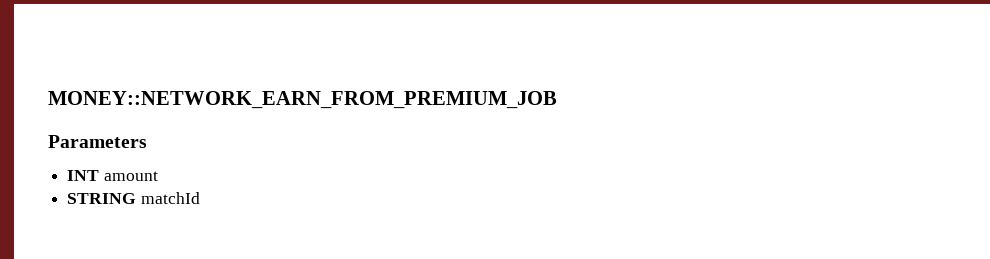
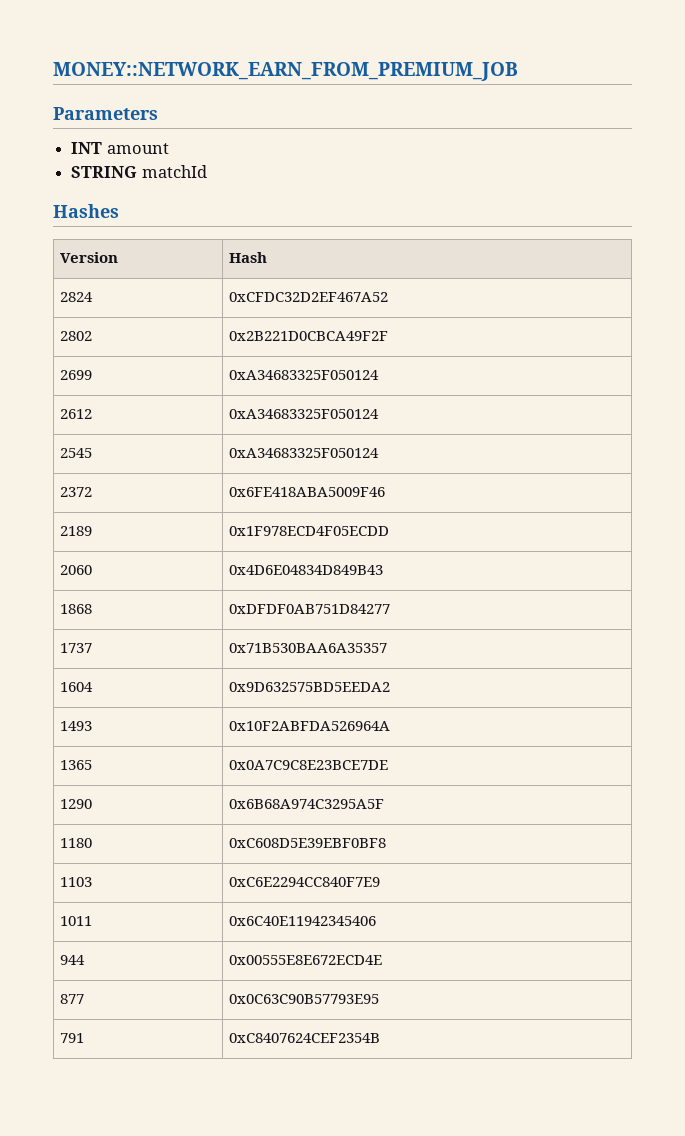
(200, 198) none -> [53,204,119,218] [60,252,119,263] [229,252,268,263] [60,292,94,302] [229,292,389,302] [60,331,93,341] [229,331,389,341] [60,370,93,380] [229,370,380,380] [60,409,93,419] [229,409,380,419] [60,448,93,458] [229,448,380,458] [60,487,93,497] [229,487,386,497] [60,526,93,536] [229,526,390,536] [60,565,93,575] [229,565,384,575] [60,604,93,614] [229,604,391,614] [60,643,93,653] [229,643,388,653] [60,682,94,692] [229,682,391,692] [60,721,93,731] [229,721,391,731] [60,760,93,770] [229,760,389,770] [60,799,93,809] [229,799,385,809] [60,838,93,848] [229,838,387,848] [60,877,93,887] [229,877,381,887] [60,916,93,926] [229,916,377,926] [60,955,86,965] [229,955,383,965] [60,994,85,1004] [229,994,380,1004] [60,1033,85,1043] [229,1033,381,1043] // Hashes // Version | Hash // 2824 | 0xCFDC32D2EF467A52 // 2802 | 0x2B221D0CBCA49F2F // 2699 | 0xA34683325F050124 // 2612 | 0xA34683325F050124 // 2545 | 0xA34683325F050124 // 2372 | 0x6FE418ABA5009F46 // 2189 | 0x1F978ECD4F05ECDD // 2060 | 0x4D6E04834D849B43 // 1868 | 0xDFDF0AB751D84277 // 1737 | 0x71B530BAA6A35357 // 1604 | 0x9D632575BD5EEDA2 // 1493 | 0x10F2ABFDA526964A // 1365 | 0x0A7C9C8E23BCE7DE // 1290 | 0x6B68A974C3295A5F // 1180 | 0xC608D5E39EBF0BF8 // 1103 | 0xC6E2294CC840F7E9 // 1011 | 0x6C40E11942345406 // 944 | 0x00555E8E672ECD4E // 877 | 0x0C63C90B57793E95 // 791 | 0xC8407624CEF2354B

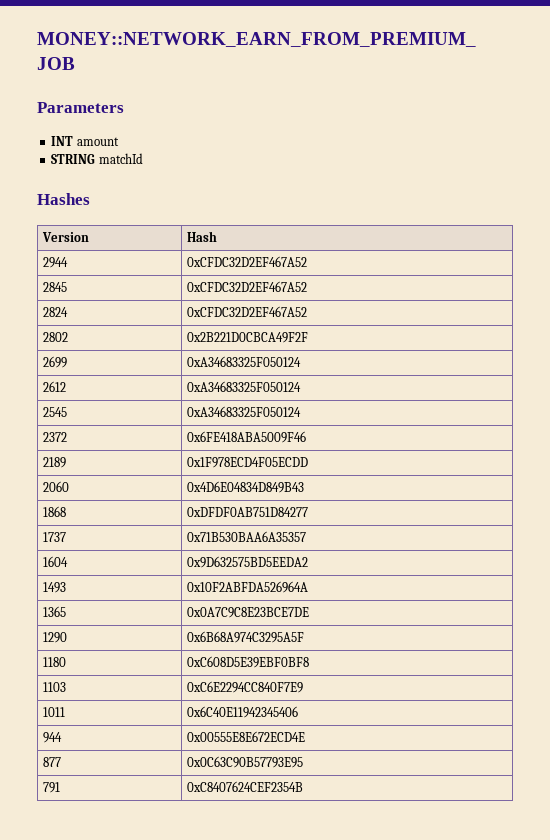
(268, 257) none -> [43,257,69,268] [187,256,308,267] [43,282,68,292] [187,281,308,292] // 2944 | 0xCFDC32D2EF467A52 // 2845 | 0xCFDC32D2EF467A52

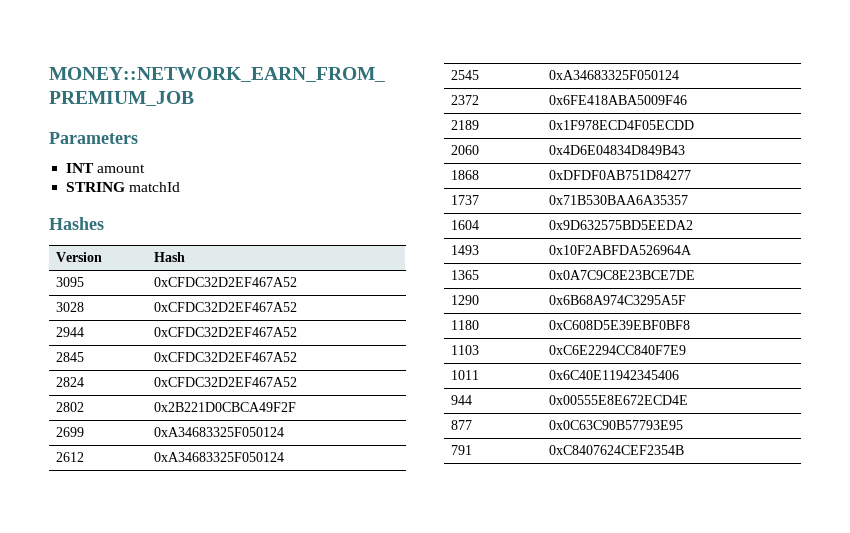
(218, 236) none -> [56,277,85,287] [154,277,298,287] [56,302,85,312] [154,302,298,312] // 3095 | 0xCFDC32D2EF467A52 // 3028 | 0xCFDC32D2EF467A52

